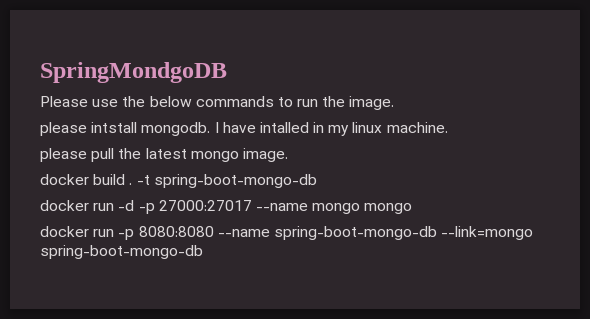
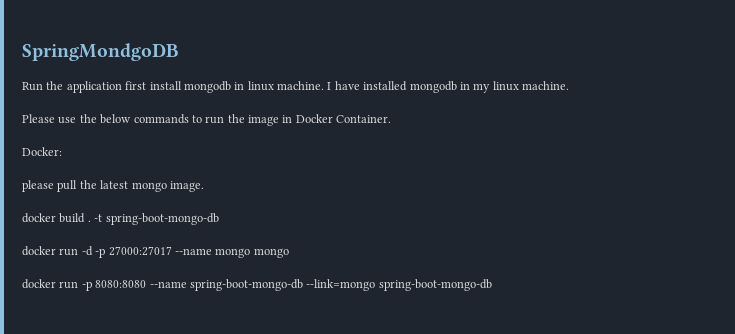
(227, 72) none -> [22,81,569,93] // Run the application first install mongodb in linux machine. I have installed mongodb in my linux machine.
[349,96,395,110] [40,122,448,136] image. // please intstall mongodb. I have intalled in my linux machine. -> [248,114,392,126] [22,147,62,156] image in Docker Container. // Docker:

